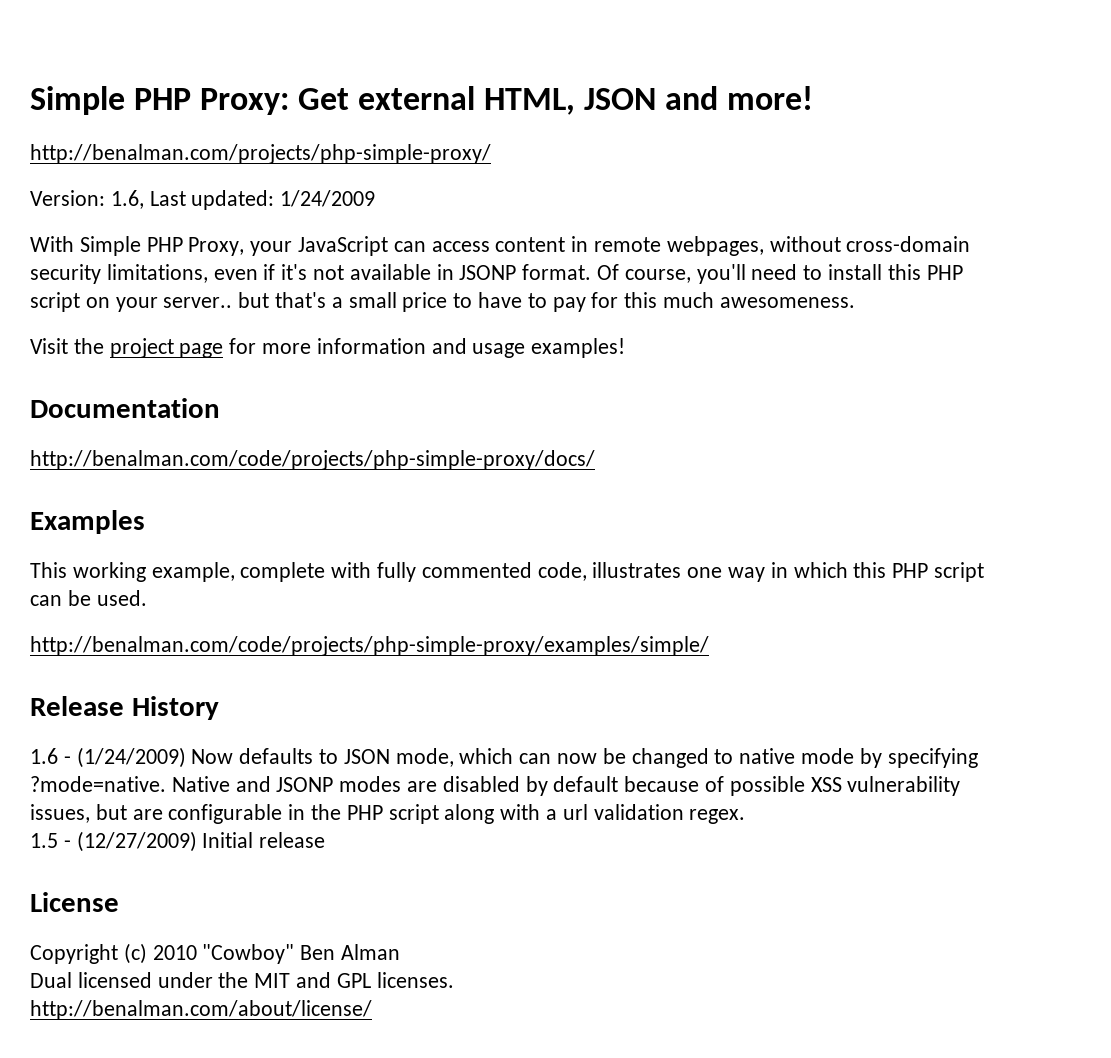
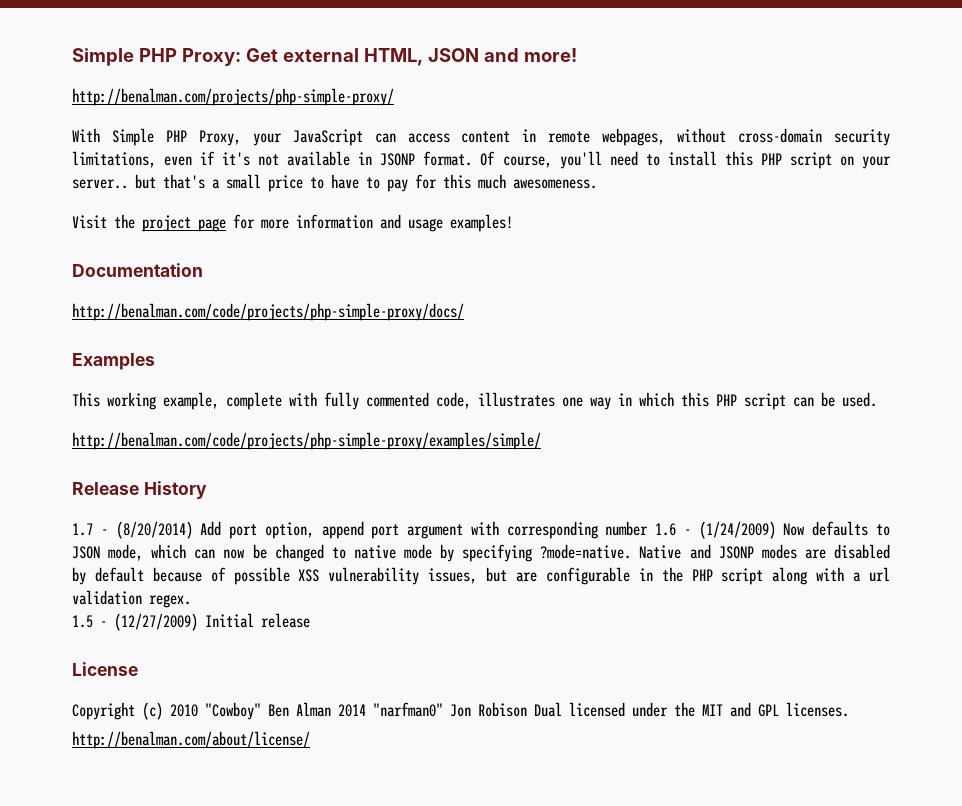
[30,190,376,210] // Version: 1.6, Last updated: 1/24/2009 -> (394, 97) none
(219, 708) none -> [72,521,649,539] 1.7 - (8/20/2014) Add port option, append port argument with corresponding number
(401, 952) // -> [338,702,527,717] 2014 "narfman0" Jon Robison

